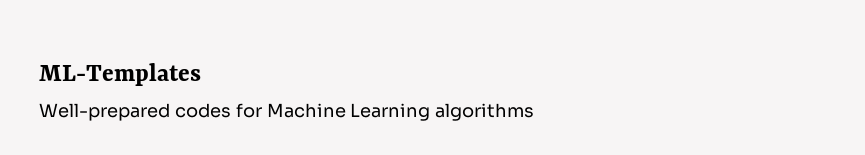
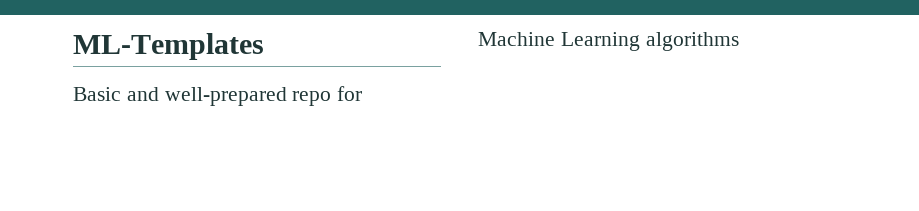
[39,103,231,121] Well-prepared codes -> [73,87,332,106] Basic and well-prepared repo

